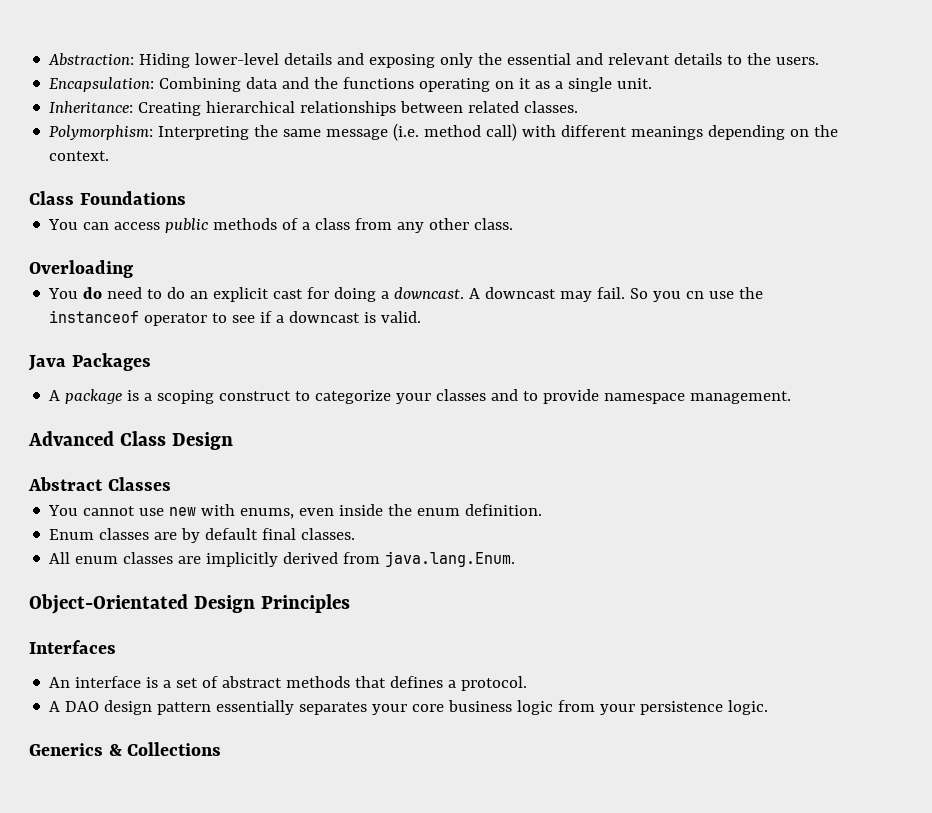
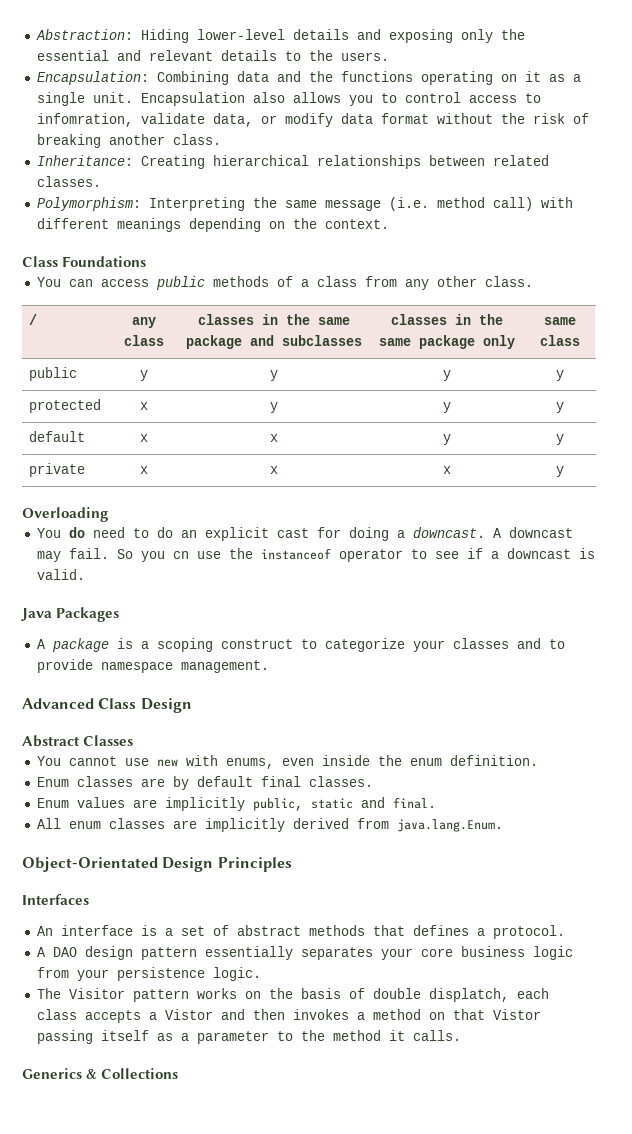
(653, 83) none -> [140,92,541,106] [36,113,589,127] [36,134,221,148] Encapsulation also allows you to control access to infomration, validate data, or modify data format without the risk of breaking another class.
(514, 224) none -> [29,314,38,325] [131,317,156,328] [123,335,164,346] [197,314,350,325] [185,335,362,349] [391,314,503,325] [379,335,515,349] [544,317,576,325] [540,335,580,346] [29,367,78,381] [139,370,148,381] [269,370,278,381] [443,370,451,381] [556,370,564,381] [29,399,102,413] [139,402,148,410] [269,402,278,413] [443,402,451,413] [556,402,564,413] [29,431,86,442] [139,434,148,442] [269,434,278,442] [443,434,451,445] [556,434,564,445] [29,463,86,477] [139,466,148,474] [269,466,278,474] [443,466,451,474] [556,466,564,477] // / | any class | classes in the same package and subclasses | classes in the same package only | same class // public | y | y | y | y // protected | x | y | y | y // default | x | x | y | y // private | x | x | x | y
(356, 534) none -> [36,797,436,811] // Enum values are implicitly public, static and final.
(769, 707) none -> [36,988,549,1002] [36,1009,541,1023] [36,1030,461,1044] // The Visitor pattern works on the basis of double displatch, each class accepts a Vistor and then invokes a method on that Vistor passing itself as a parameter to the method it calls.

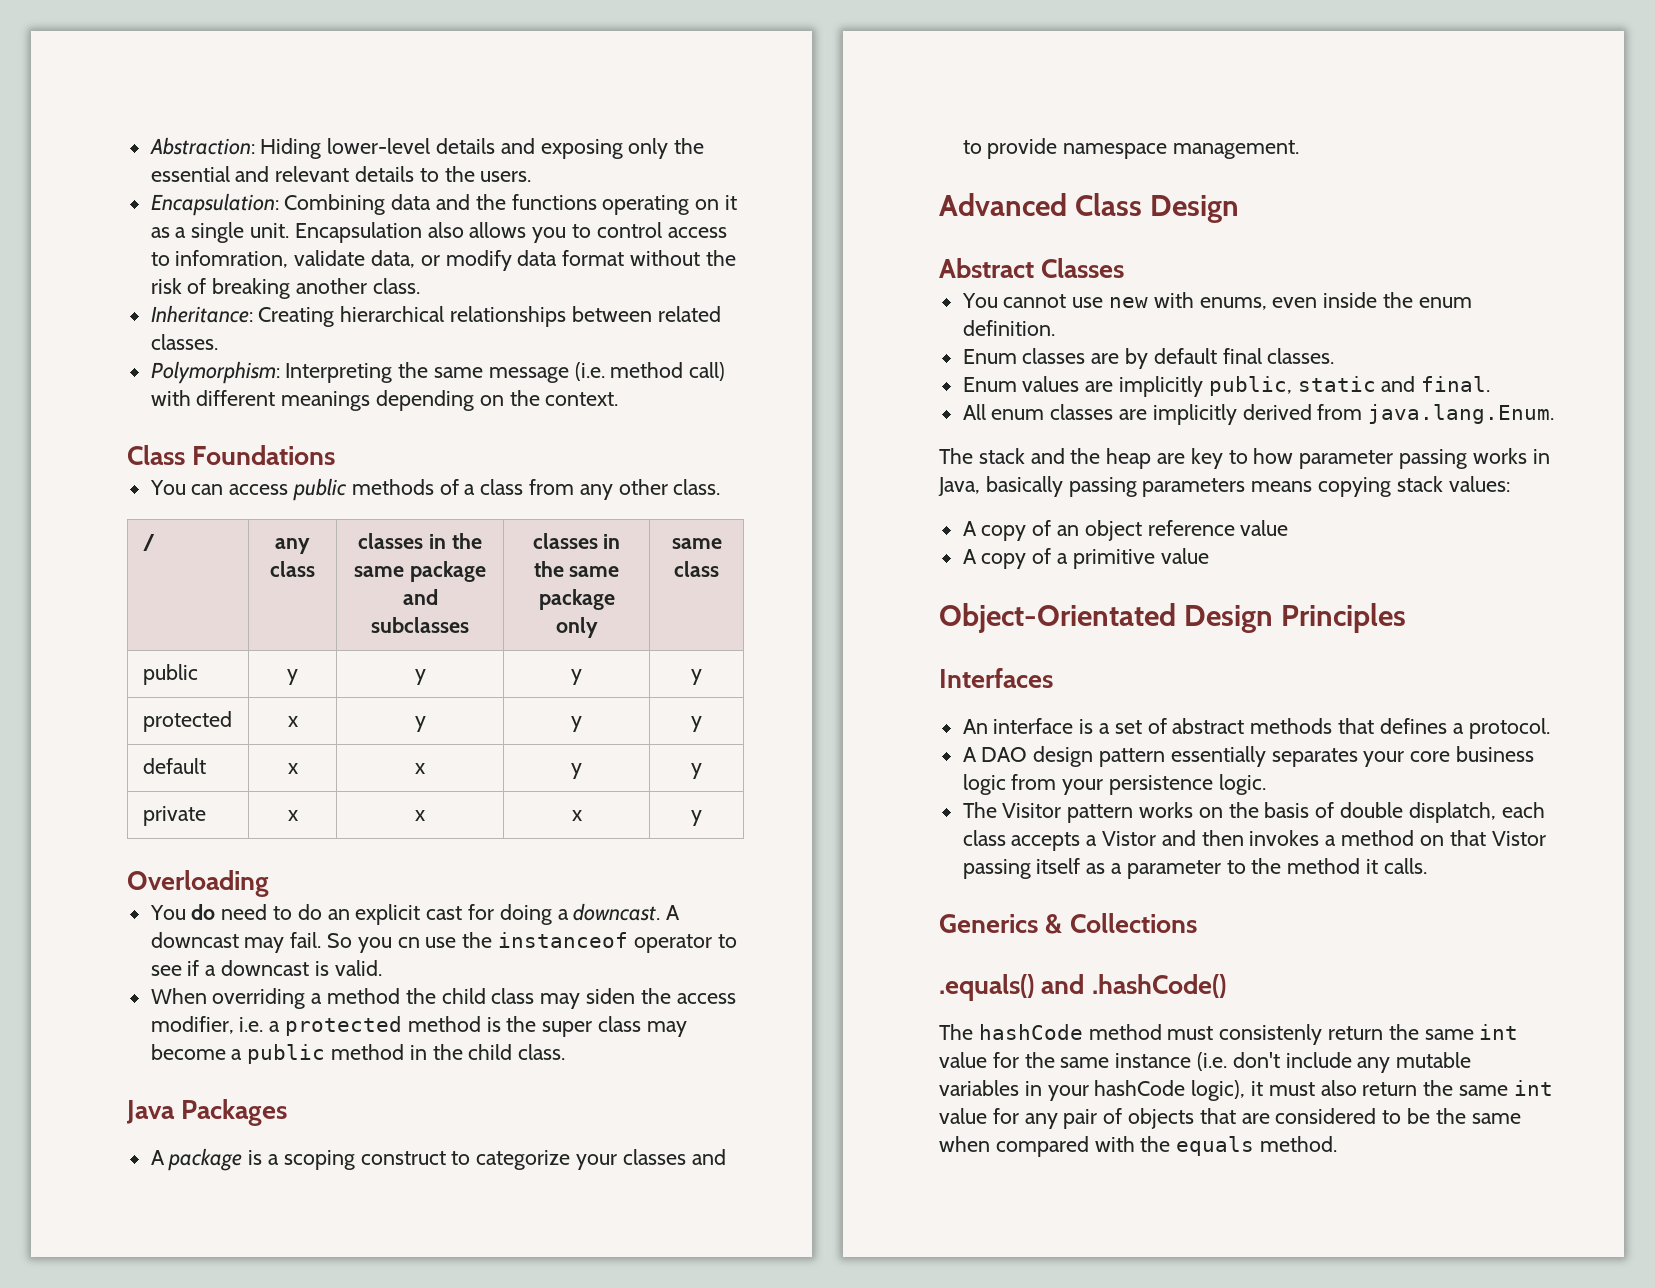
(85, 574) none -> [150,988,736,1009] [150,1016,687,1037] [150,1044,566,1064] // When overriding a method the child class may siden the access modifier, i.e. a protected method is the super class may become a public method in the child class.
(503, 825) none -> [939,448,1550,469] [938,476,1510,497] [962,520,1289,541] [962,548,1209,569] // The stack and the heap are key to how parameter passing works in Java, basically passing parameters means copying stack values: // A copy of an object reference value // A copy of a primitive value
(179, 1073) none -> [939,974,1226,1001] [939,1024,1519,1045] [939,1052,1472,1073] [939,1080,1553,1101] [939,1108,1521,1129] [939,1136,1338,1157] // .equals() and .hashCode() // The hashCode method must consistenly return the same int value for the same instance (i.e. don't include any mutable variables in your hashCode logic), it must also return the same int value for any pair of objects that are considered to be the same when compared with the equals method.

